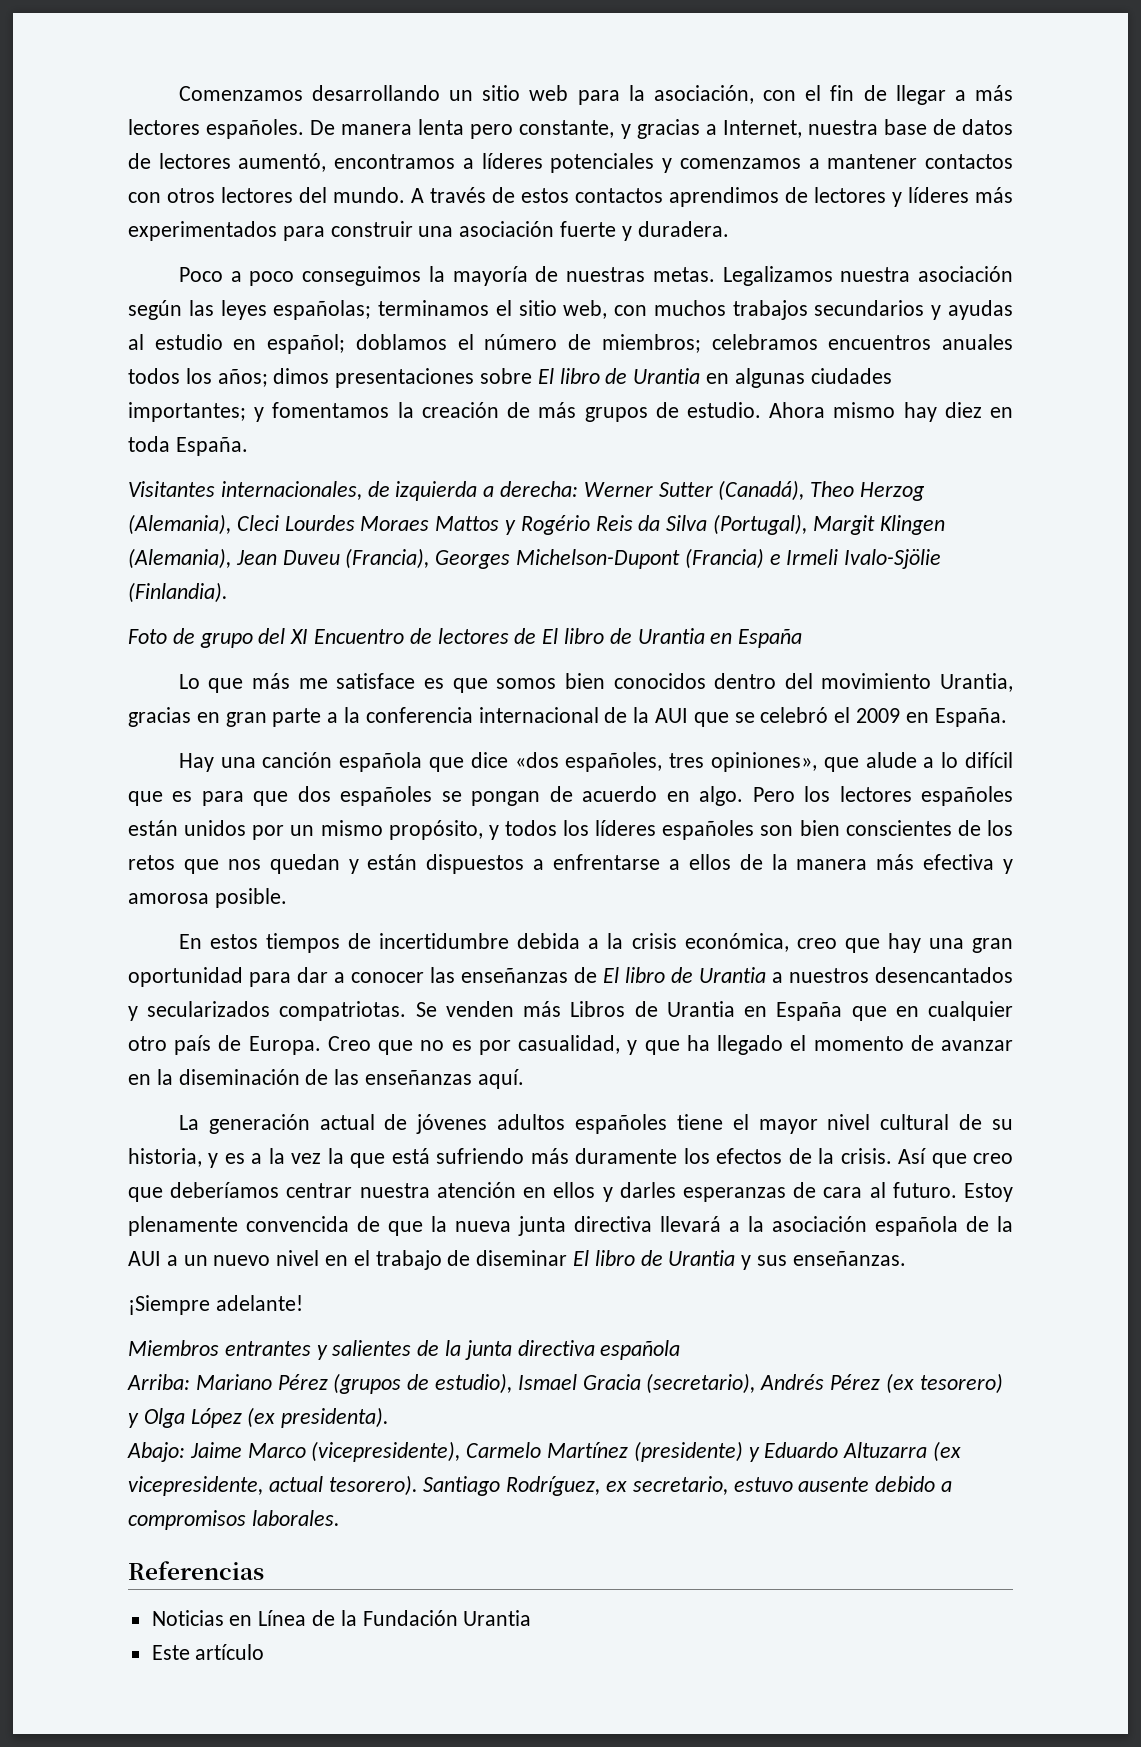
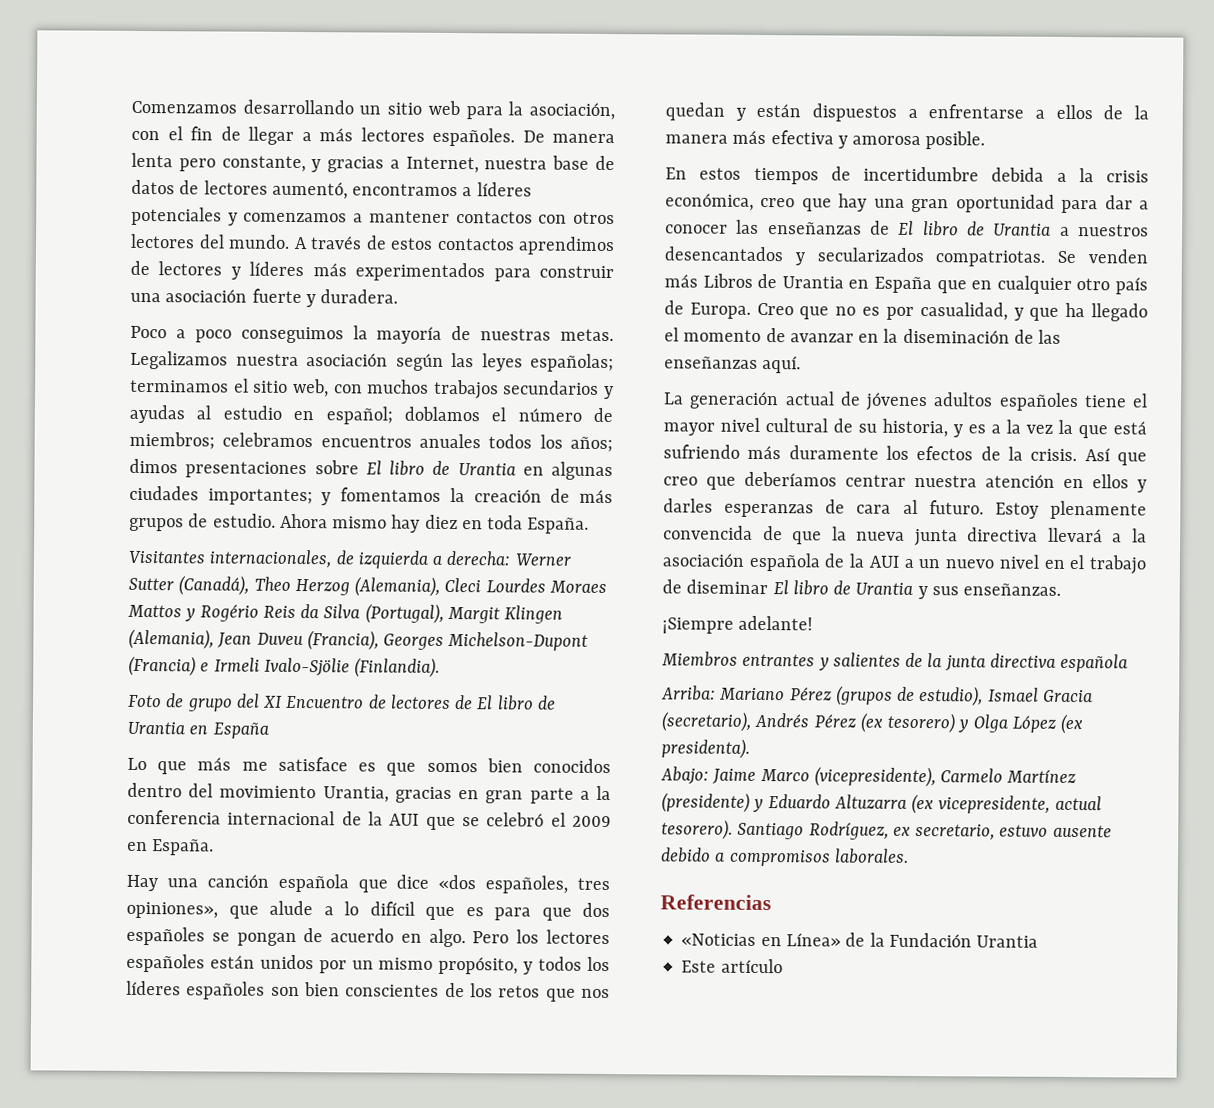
[151,1610,307,1626] Noticias en Línea -> [681,933,841,947] «Noticias en Línea»

